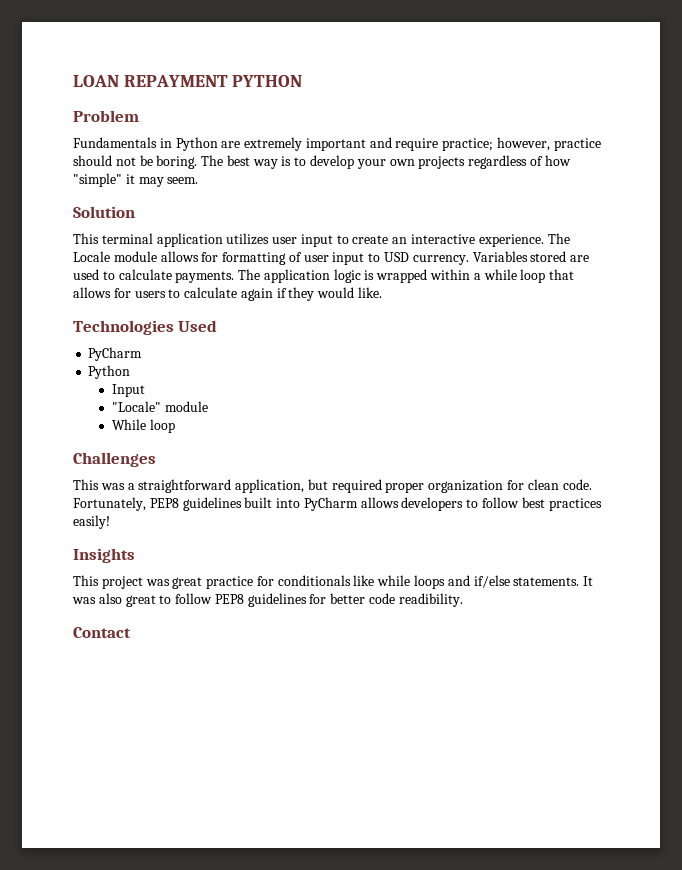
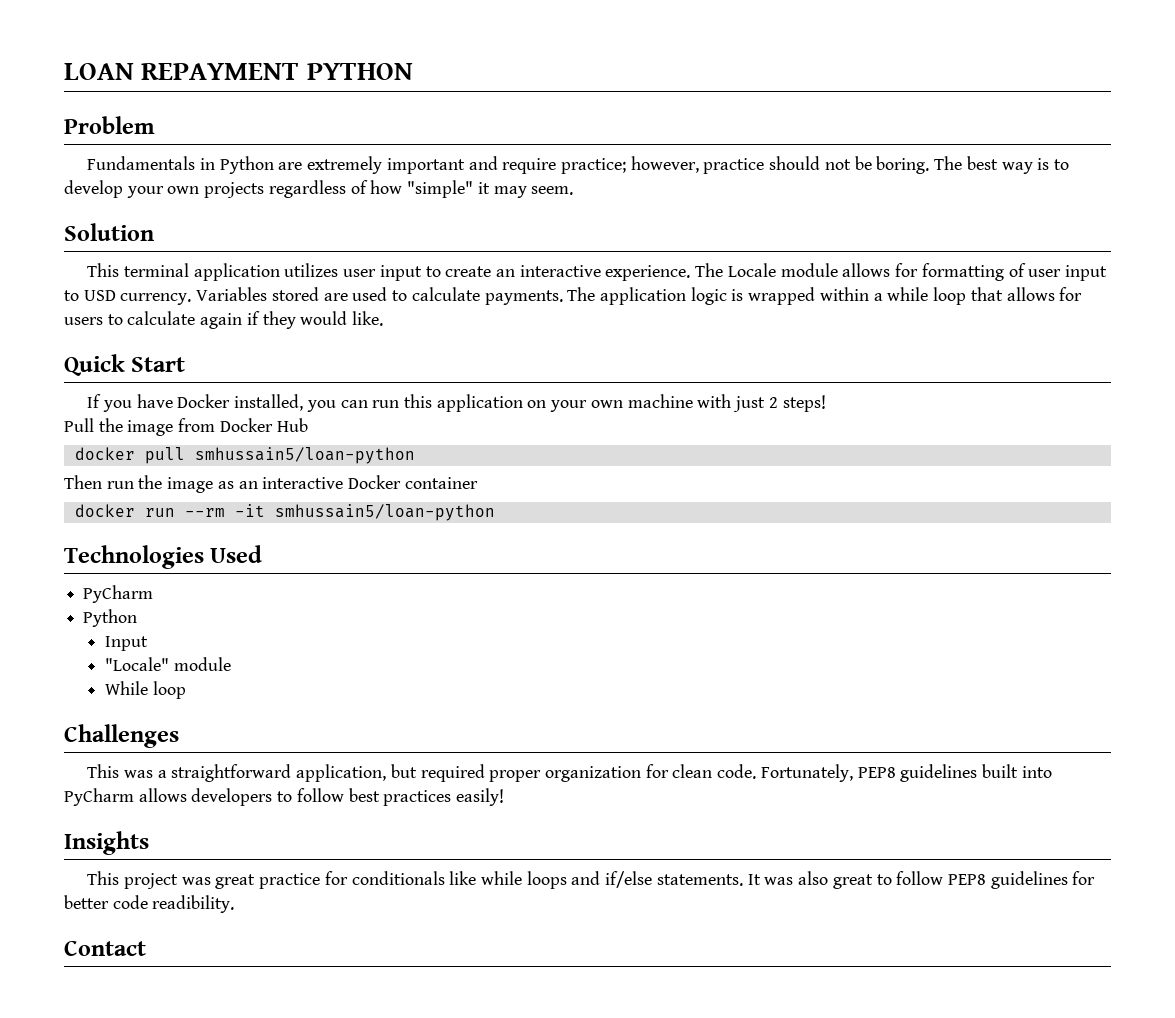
(383, 292) none -> [64,354,186,376] [87,394,826,412] [64,418,308,436] [74,447,415,464] [64,475,478,493] [74,504,495,521] // Quick Start // If you have Docker installed, you can run this application on your own machine with just 2 steps! // Pull the image from Docker Hub // docker pull smhussain5/loan-python // Then run the image as an interactive Docker container // docker run --rm -it smhussain5/loan-python

